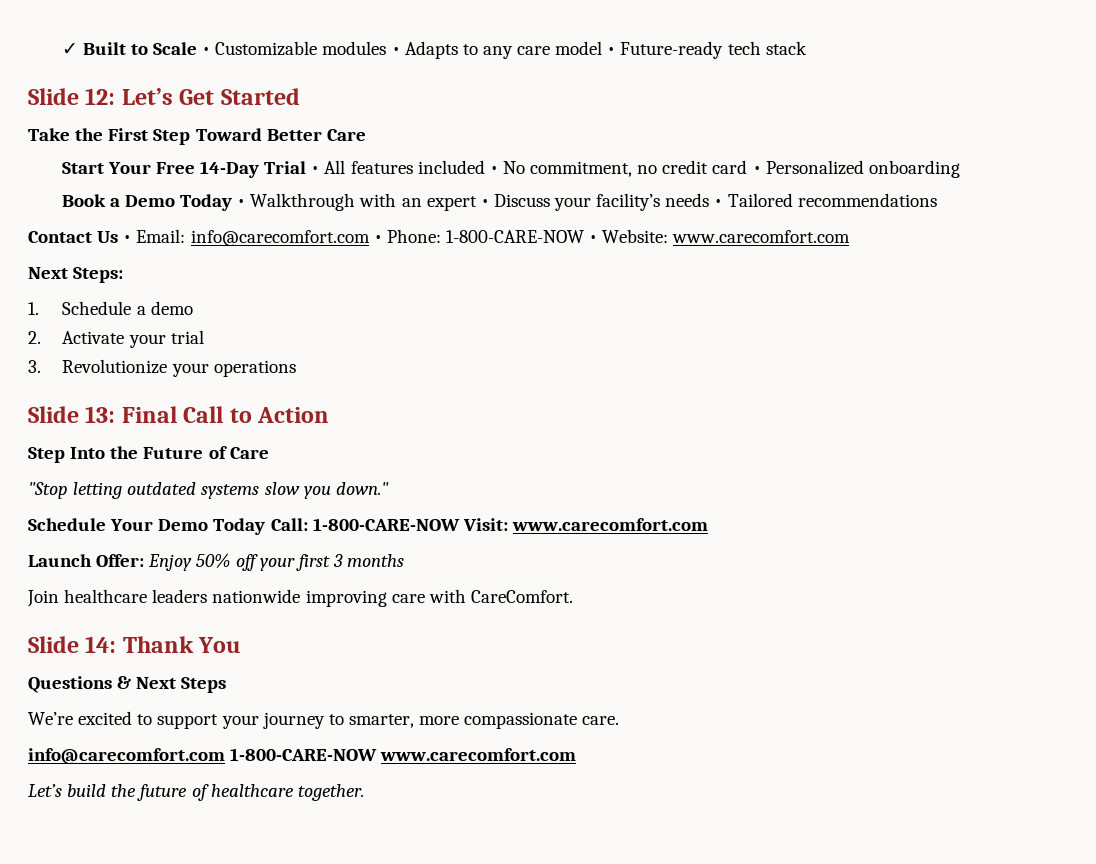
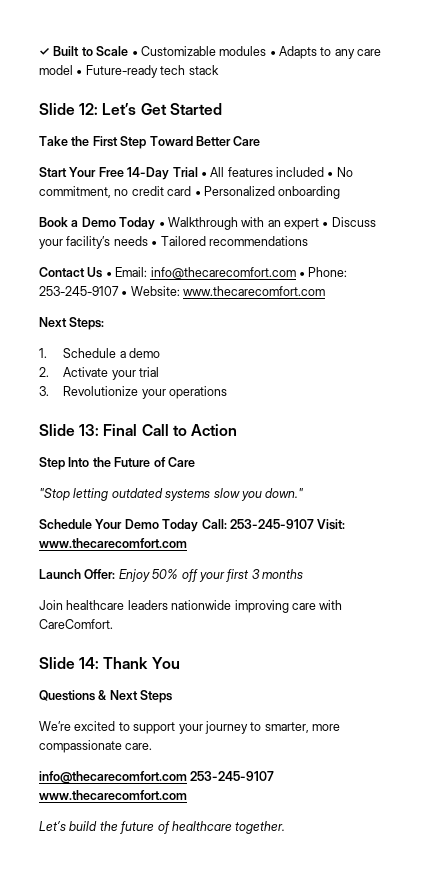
[190,230,370,246] info@carecomfort.com -> [150,267,296,279] info@thecarecomfort.com
[445,230,584,243] 1-800-CARE-NOW -> [39,286,119,296] 253-245-9107
[672,230,851,243] www.carecomfort.com -> [183,286,326,296] www.thecarecomfort.com
[312,518,708,531] 1-800-CARE-NOW Visit: www.carecomfort.com -> [229,519,346,530] [39,538,187,548] 253-245-9107 Visit: www.thecarecomfort.com
[28,748,577,765] info@carecomfort.com 1-800-CARE-NOW www.carecomfort.com -> [39,771,275,784] [39,790,187,800] info@thecarecomfort.com 253-245-9107 www.thecarecomfort.com

